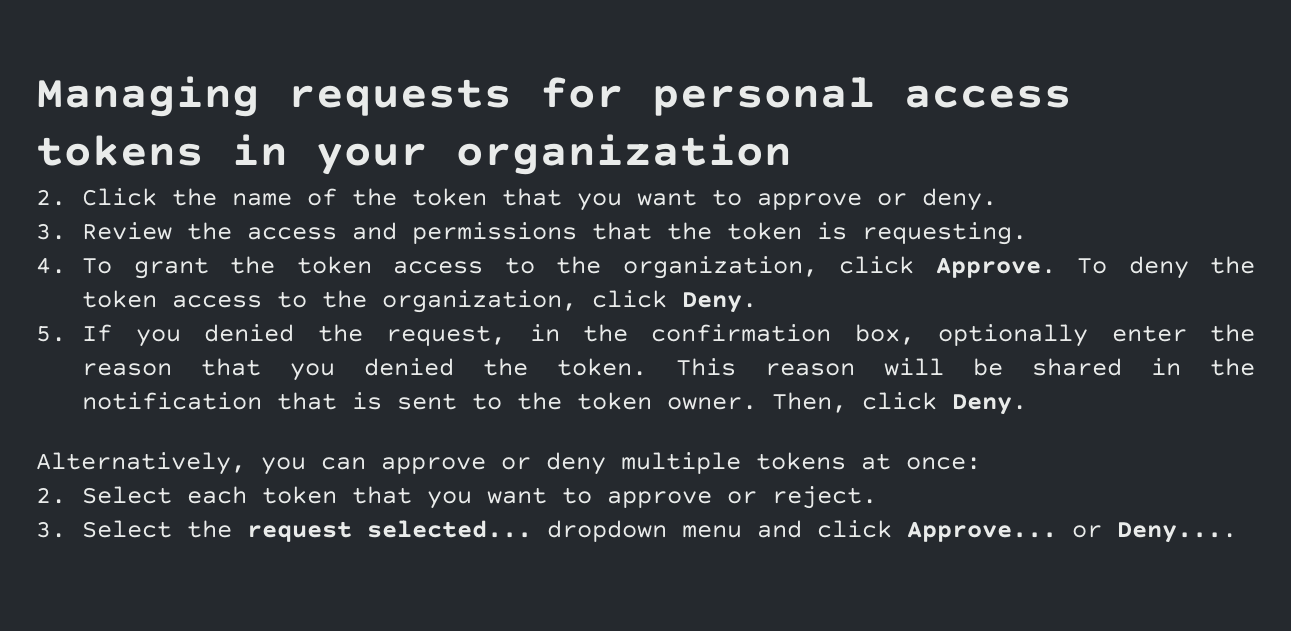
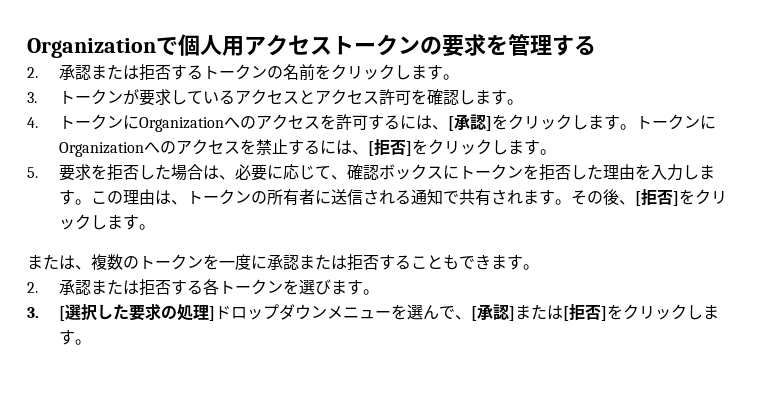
[36,76,1072,117] [36,134,792,175] [36,188,998,211] [36,222,1028,245] [36,256,1255,279] [82,290,758,313] [36,324,1255,347] [82,358,1255,381] [82,392,1028,415] [36,452,981,475] [36,486,878,509] [36,520,1238,543] Managing requests for personal access tokens in your organization // 2. Click the name of the token that you want to approve or deny. // 3. Review the access and permissions that the token is requesting. // 4. To grant the token access to the organization, click Approve. To deny the token access to the organization, click Deny. // 5. If you denied the request, in the confirmation box, optionally enter the reason that you denied the token. This reason will be shared in the notification that is sent to the token owner. Then, click Deny. // Alternatively, you can approve or deny multiple tokens at once: // 2. Select each token that you want to approve or reject. // 3. Select the request selected... dropdown menu and click Approve... or Deny.... -> [27,34,596,58] [27,64,459,81] [27,89,523,106] [27,114,716,132] [58,139,556,157] [27,164,715,181] [58,189,727,206] [58,214,155,230] [27,254,539,271] [27,279,379,296] [27,303,719,321] [58,329,91,345] Organizationで個人用アクセストークンの要求を管理する // 2.承認または拒否するトークンの名前をクリックします。 // 3.トークンが要求しているアクセスとアクセス許可を確認します。 // 4.トークンにOrganizationへのアクセスを許可するには、[承認]をクリックします。トークンにOrganizationへのアクセスを禁止するには、[拒否]をクリックします。 // 5.要求を拒否した場合は、必要に応じて、確認ボックスにトークンを拒否した理由を入力します。この理由は、トークンの所有者に送信される通知で共有されます。その後、[拒否]をクリックします。 // または、複数のトークンを一度に承認または拒否することもできます。 // 2.承認または拒否する各トークンを選びます。 // 3. [選択した要求の処理]ドロップダウンメニューを選んで、[承認]または[拒否]をクリックします。

